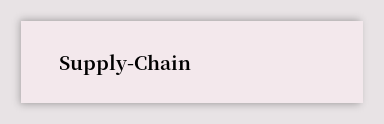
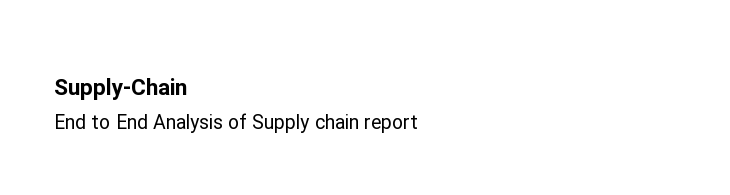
(191, 64) none -> [54,113,418,133] // End to End Analysis of Supply chain report

